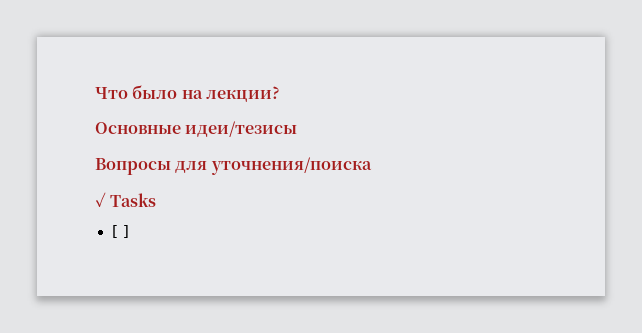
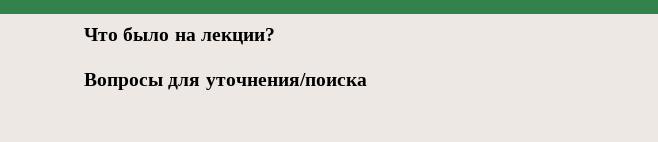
[95,121,298,137] // Основные идеи/тезисы -> (275, 36) none
[95,192,157,207] [111,225,129,238] // ✓ Tasks // [ ] -> (367, 81) none

